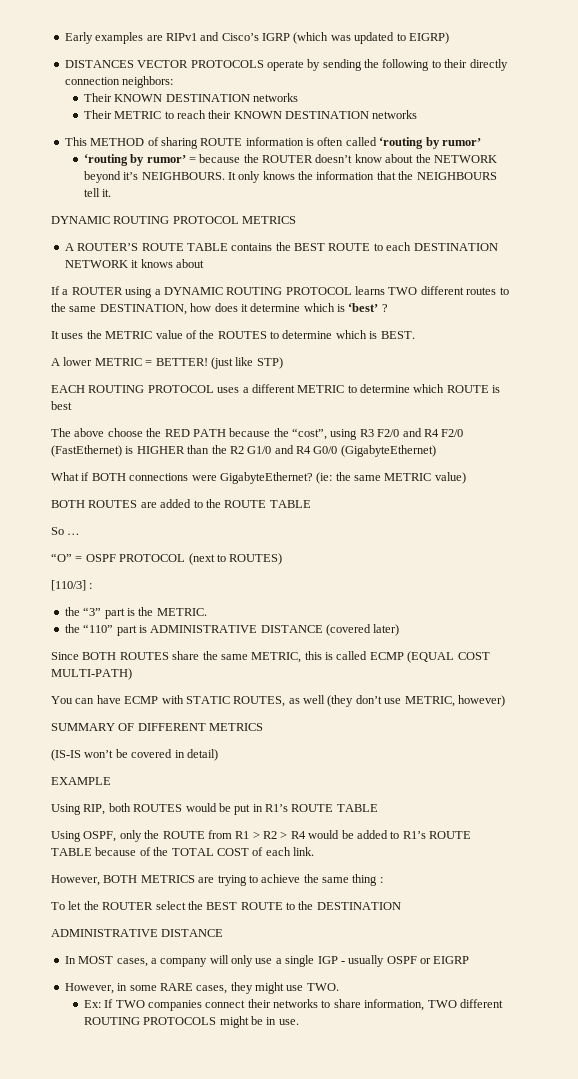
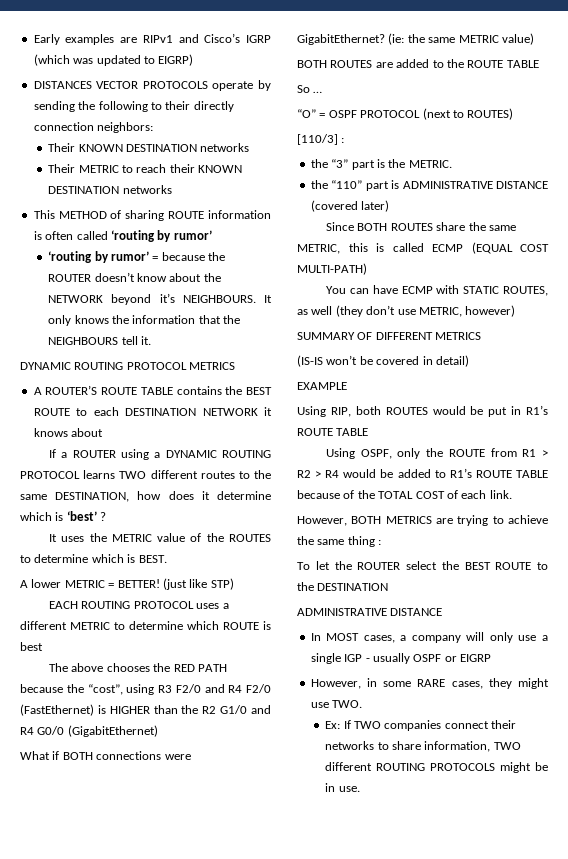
[107,428,143,437] choose -> [106,663,150,672] chooses
[340,445,436,457] (GigabyteEthernet) -> [67,725,158,737] (GigabitEthernet)
[219,472,313,484] GigabyteEthernet? -> [297,34,385,45] GigabitEthernet?

